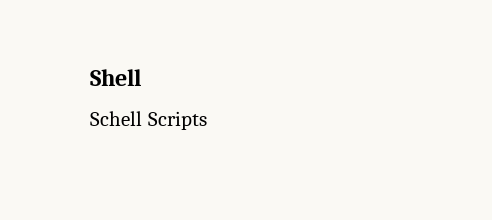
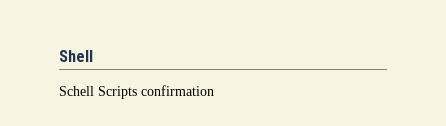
(207, 120) none -> [141,85,214,96] confirmation

